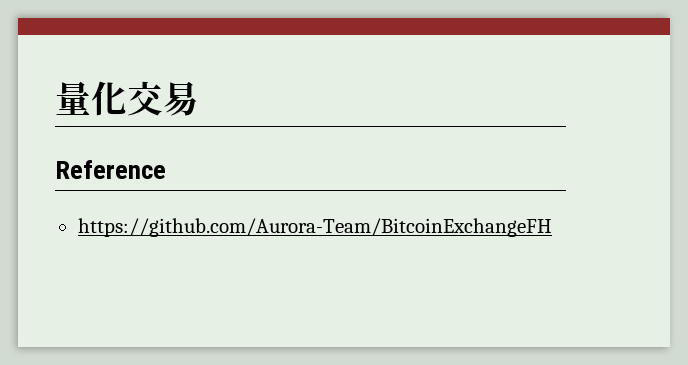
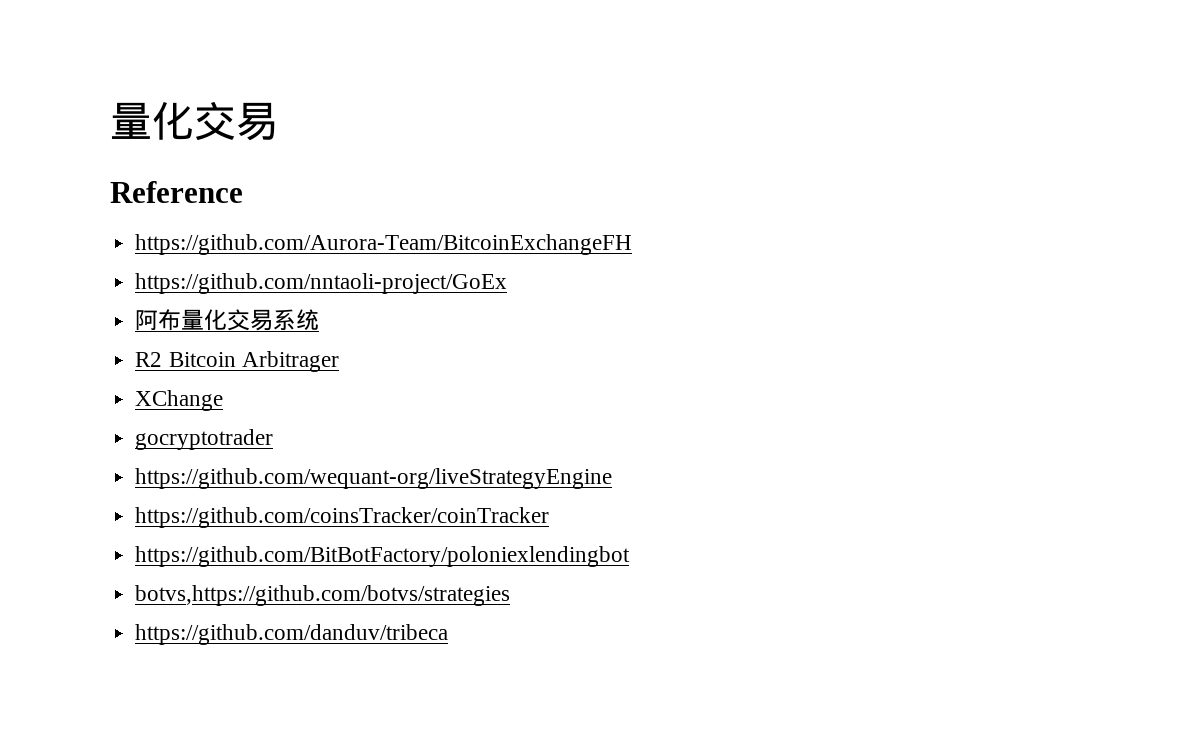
(552, 227) none -> [135,273,508,294] [135,309,320,331] [135,351,339,372] [135,390,224,411] [135,429,274,450] [135,468,613,489] [135,507,550,528] [135,546,631,567] [135,585,511,606] [135,624,449,645] // https://github.com/nntaoli-project/GoEx // 阿布量化交易系统 // R2 Bitcoin Arbitrager // XChange // gocryptotrader // https://github.com/wequant-org/liveStrategyEngine // https://github.com/coinsTracker/coinTracker // https://github.com/BitBotFactory/poloniexlendingbot // botvs,https://github.com/botvs/strategies // https://github.com/danduv/tribeca

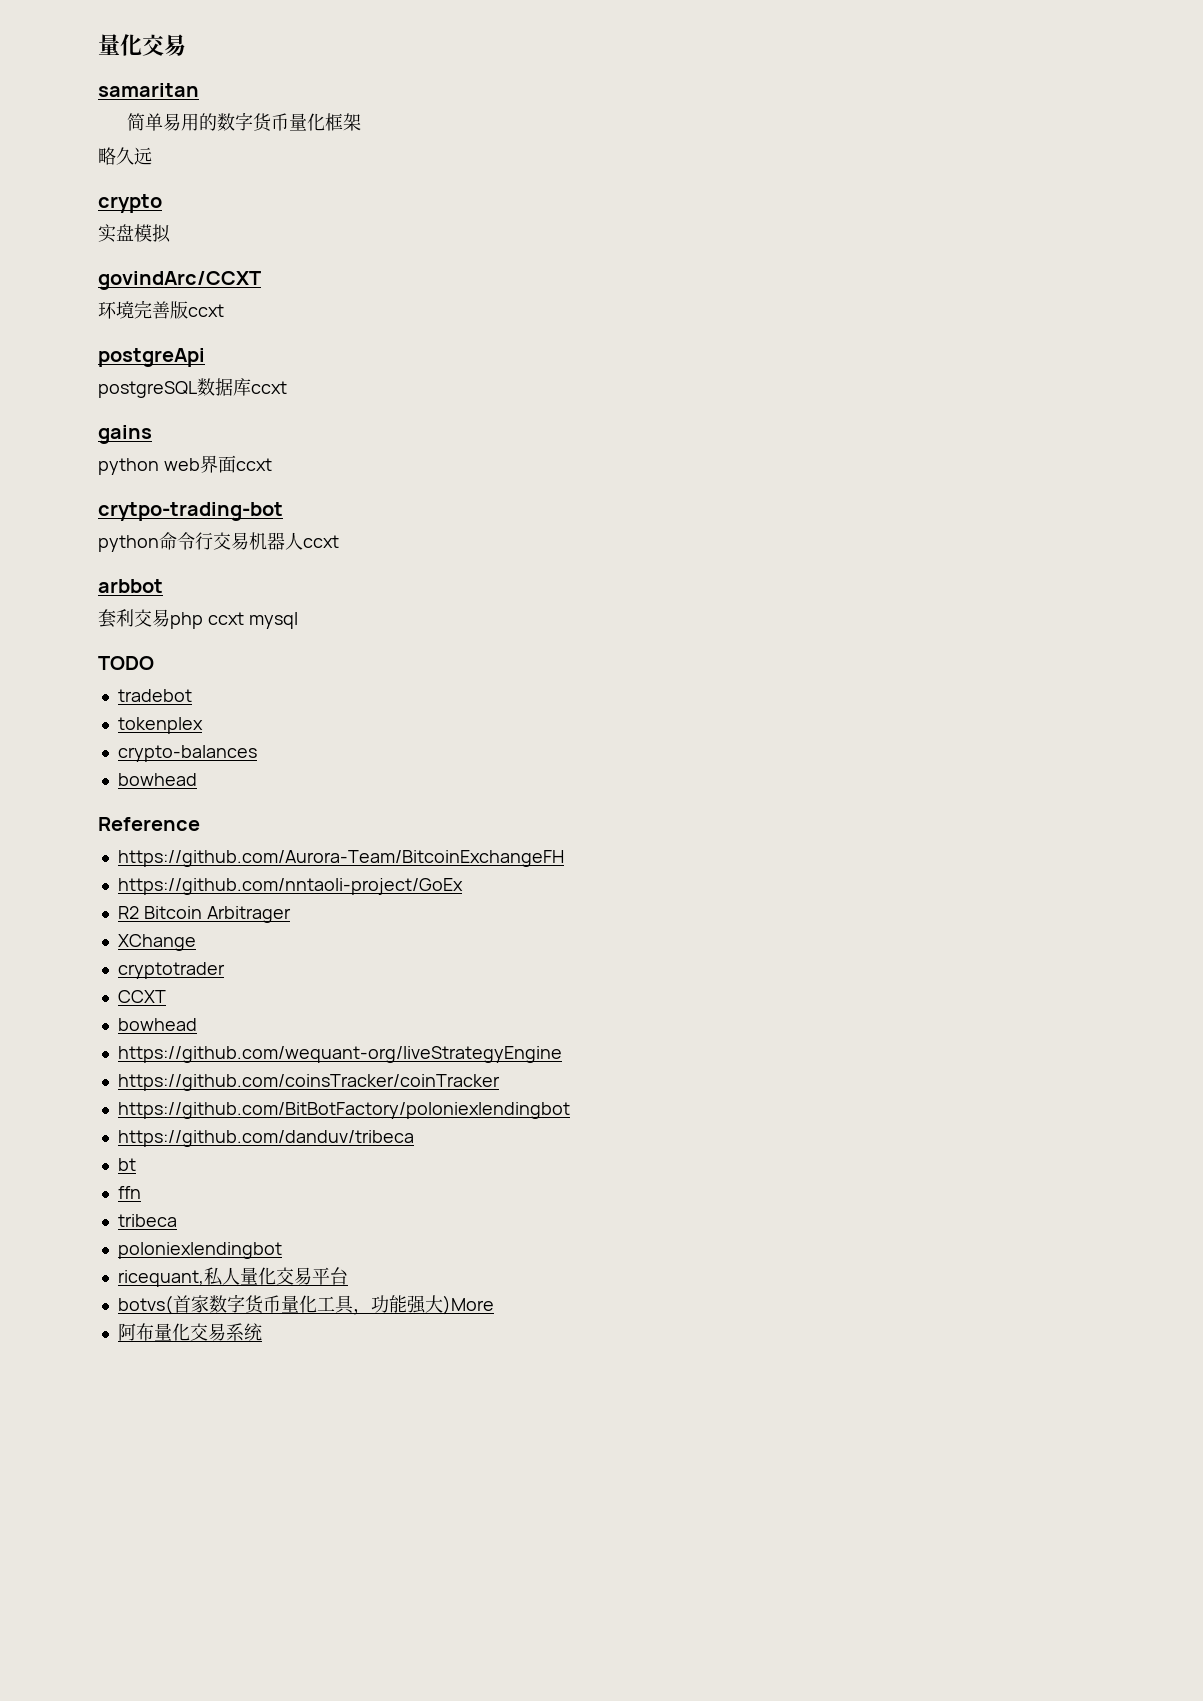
[110,181,243,203] [135,234,633,255] [135,273,508,294] [135,309,320,331] [135,351,339,372] [135,390,224,411] [135,429,274,450] [135,468,613,489] [135,507,550,528] [135,546,631,567] [135,585,511,606] [135,624,449,645] Reference // https://github.com/Aurora-Team/BitcoinExchangeFH // https://github.com/nntaoli-project/GoEx // 阿布量化交易系统 // R2 Bitcoin Arbitrager // XChange // gocryptotrader // https://github.com/wequant-org/liveStrategyEngine // https://github.com/coinsTracker/coinTracker // https://github.com/BitBotFactory/poloniexlendingbot // botvs,https://github.com/botvs/strategies // https://github.com/danduv/tribeca -> [98,83,199,97] [126,112,361,132] [98,147,152,165] [98,194,162,213] [98,224,171,243] [98,271,261,290] [98,300,224,319] [98,348,205,367] [98,378,287,398] [98,425,152,444] [98,455,272,475] [98,502,283,521] [98,532,339,552] [98,579,163,593] [98,609,298,629] [98,656,154,670] [117,689,192,702] [117,717,203,734] [117,745,257,762] [117,773,197,786] [98,817,200,831] [117,850,564,867] [117,878,463,895] [117,906,291,923] [117,934,196,951] [117,962,225,979] [117,990,166,1003] [117,1018,197,1031] [117,1046,562,1063] [117,1074,500,1091] [117,1102,570,1119] [117,1130,414,1147] [117,1158,136,1171] [117,1186,141,1199] [117,1214,177,1227] [117,1242,282,1259] [117,1267,348,1287] [117,1294,494,1315] [117,1323,262,1341] samaritan // 简单易用的数字货币量化框架 // 略久远 // crypto // 实盘模拟 // govindArc/CCXT // 环境完善版ccxt // postgreApi // postgreSQL数据库ccxt // gains // python web界面ccxt // crytpo-trading-bot // python命令行交易机器人ccxt // arbbot // 套利交易php ccxt mysql // TODO // tradebot // tokenplex // crypto-balances // bowhead // Reference // https://github.com/Aurora-Team/BitcoinExchangeFH // https://github.com/nntaoli-project/GoEx // R2 Bitcoin Arbitrager // XChange // cryptotrader // CCXT // bowhead // https://github.com/wequant-org/liveStrategyEngine // https://github.com/coinsTracker/coinTracker // https://github.com/BitBotFactory/poloniexlendingbot // https://github.com/danduv/tribeca // bt // ffn // tribeca // poloniexlendingbot // ricequant,私人量化交易平台 // botvs(首家数字货币量化工具，功能强大)More // 阿布量化交易系统

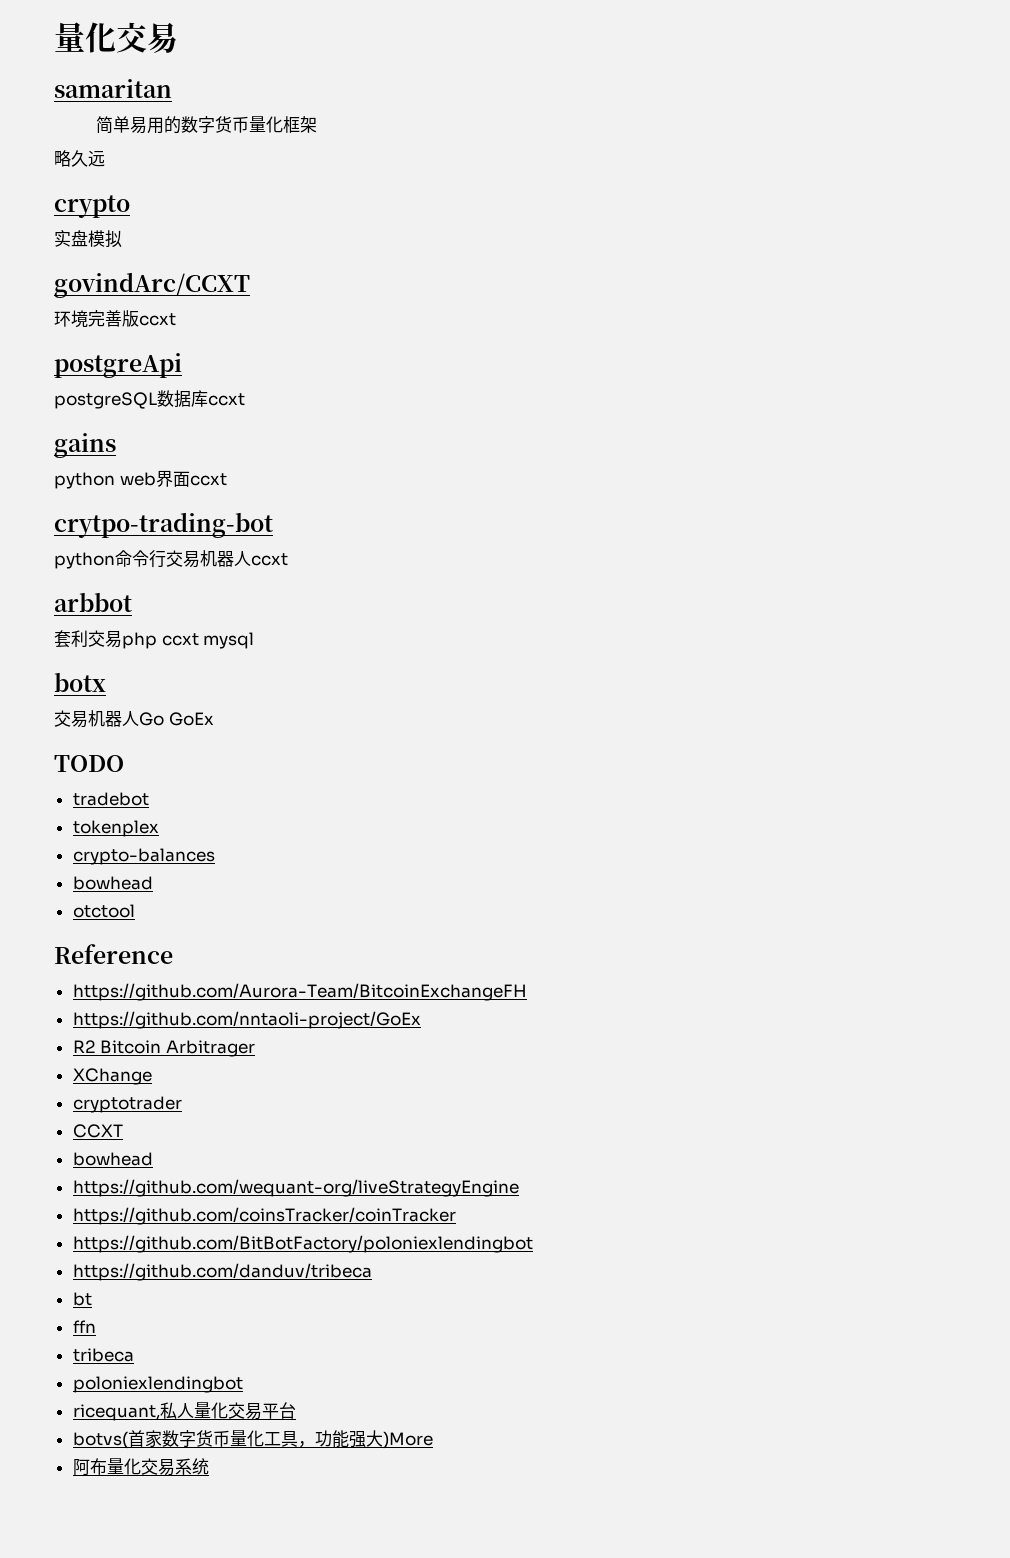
(298, 620) none -> [54,672,106,692] [54,710,214,728] // botx // 交易机器人Go GoEx
(197, 779) none -> [72,904,135,918] // otctool

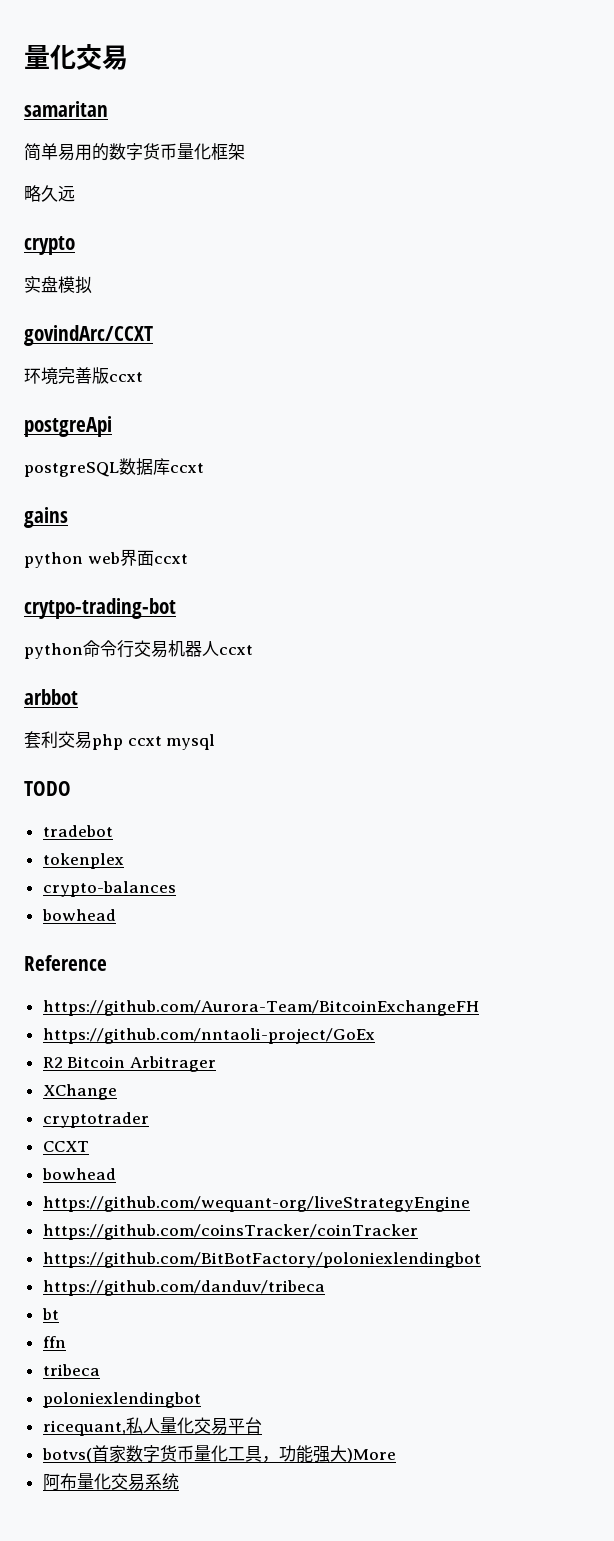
[54,672,106,692] [54,710,214,728] // botx // 交易机器人Go GoEx -> (216, 742) none
[72,904,135,918] // otctool -> (116, 915) none

